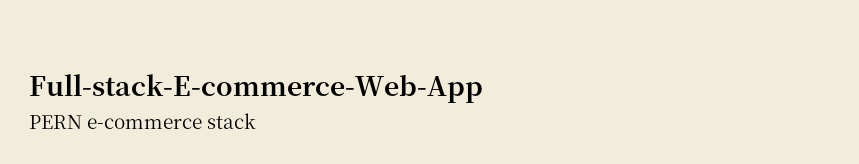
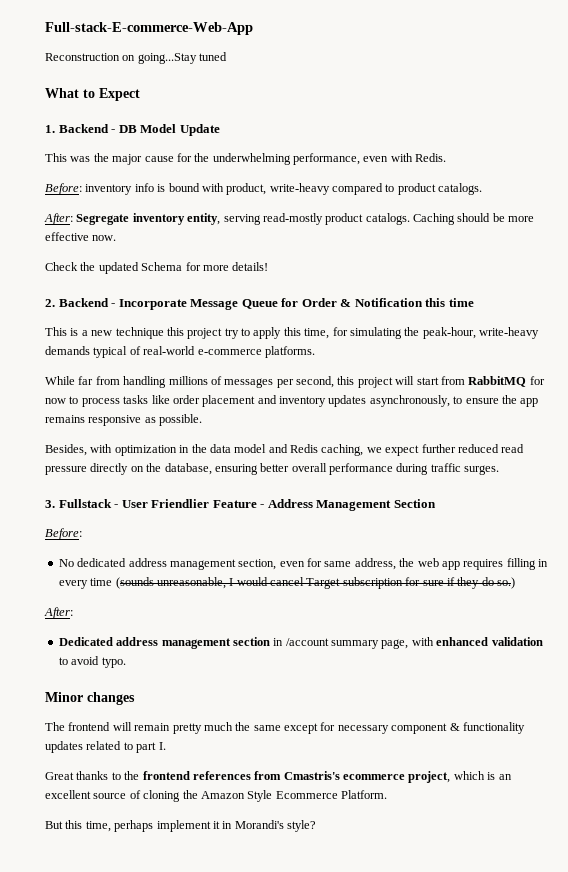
[29,113,257,129] PERN e-commerce stack -> [45,52,228,64] [45,88,140,101] [45,124,220,136] [45,153,447,165] [45,183,483,195] [44,213,535,225] [45,232,117,241] [45,262,269,274] [45,298,474,310] [45,327,539,339] [45,346,315,358] [45,376,545,388] [45,395,539,407] [45,414,203,426] [45,444,525,456] [45,463,500,475] [45,499,436,511] [45,528,82,540] [58,558,548,570] [58,577,515,589] [44,607,73,619] [58,637,543,649] [58,656,126,668] [45,692,135,705] [45,722,525,734] [45,741,166,753] [45,771,512,783] [45,790,387,802] [45,820,316,832] Reconstruction on going...Stay tuned // What to Expect // 1. Backend - DB Model Update // This was the major cause for the underwhelming performance, even with Redis. // Before: inventory info is bound with product, write-heavy compared to product catalogs. // After: Segregate inventory entity, serving read-mostly product catalogs. Caching should be more effective now. // Check the updated Schema for more details! // 2. Backend - Incorporate Message Queue for Order & Notification this time // This is a new technique this project try to apply this time, for simulating the peak-hour, write-heavy demands typical of real-world e-commerce platforms. // While far from handling millions of messages per second, this project will start from RabbitMQ for now to process tasks like order placement and inventory updates asynchronously, to ensure the app remains responsive as possible. // Besides, with optimization in the data model and Redis caching, we expect further reduced read pressure directly on the database, ensuring better overall performance during traffic surges. // 3. Fullstack - User Friendlier Feature - Address Management Section // Before: // No dedicated address management section, even for same address, the web app requires filling in every time (sounds unreasonable, I would cancel Target subscription for sure if they do so.) // After: // Dedicated address management section in /account summary page, with enhanced validation to avoid typo. // Minor changes // The frontend will remain pretty much the same except for necessary component & functionality updates related to part I. // Great thanks to the frontend references from Cmastris's ecommerce project, which is an excellent source of cloning the Amazon Style Ecommerce Platform. // But this time, perhaps implement it in Morandi's style?

